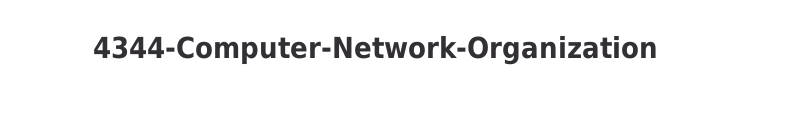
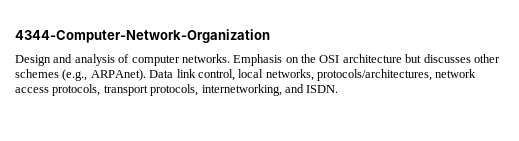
(658, 50) none -> [15,54,500,66] [15,69,477,81] [15,84,339,96] // Design and analysis of computer networks. Emphasis on the OSI architecture but discusses other schemes (e.g., ARPAnet). Data link control, local networks, protocols/architectures, network access protocols, transport protocols, internetworking, and ISDN.

